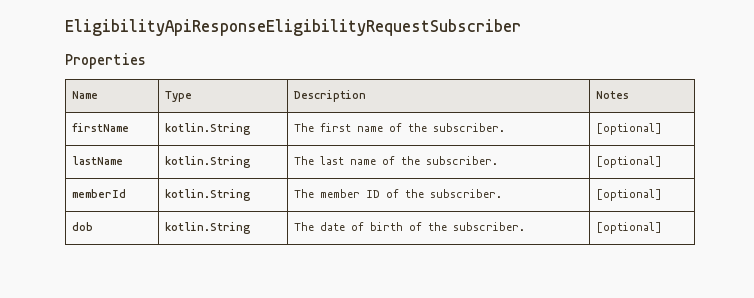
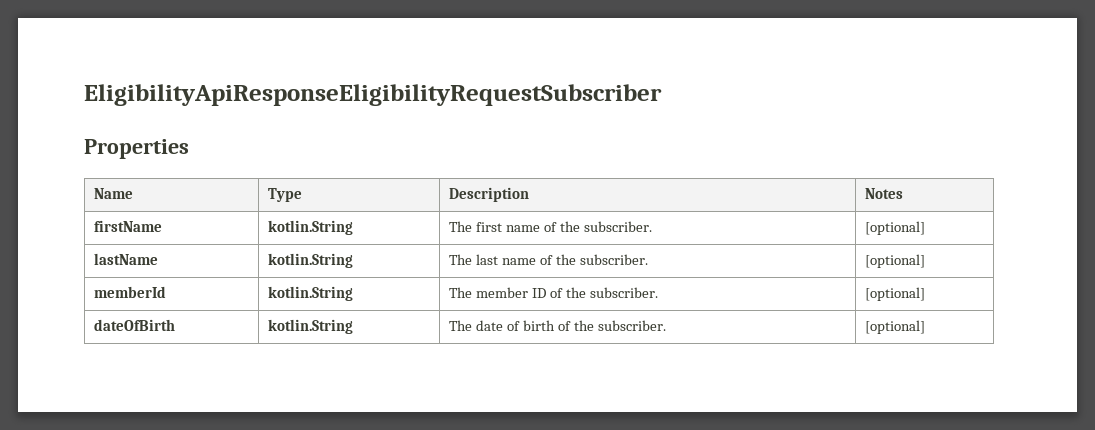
[72,222,94,231] dob -> [94,319,176,331] dateOfBirth

